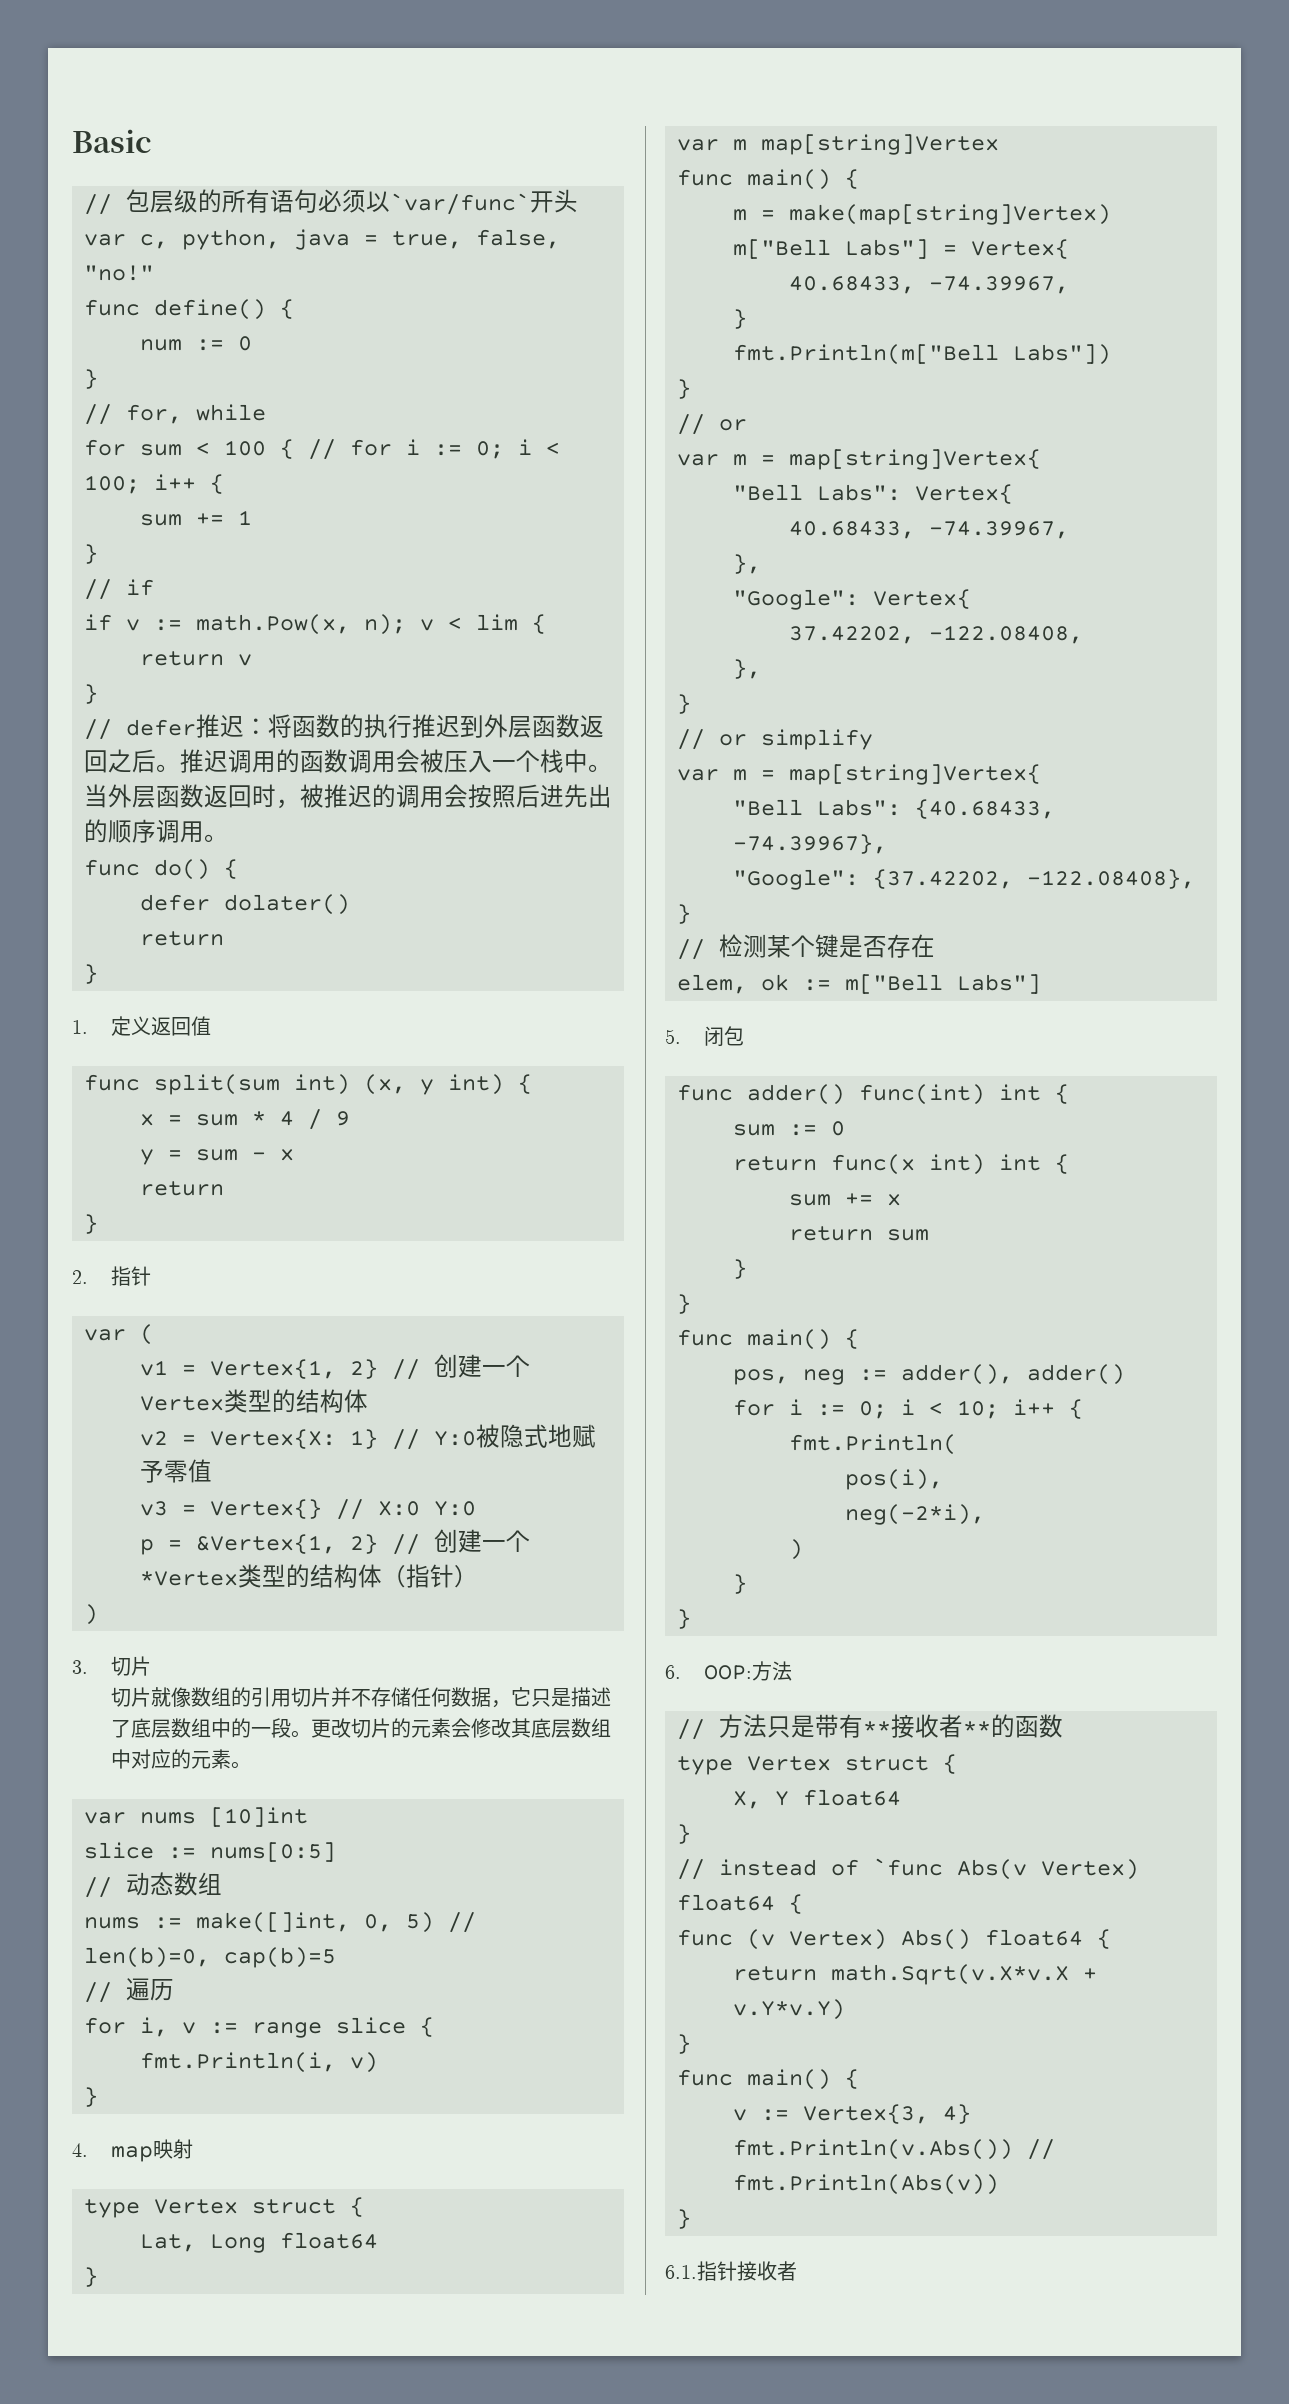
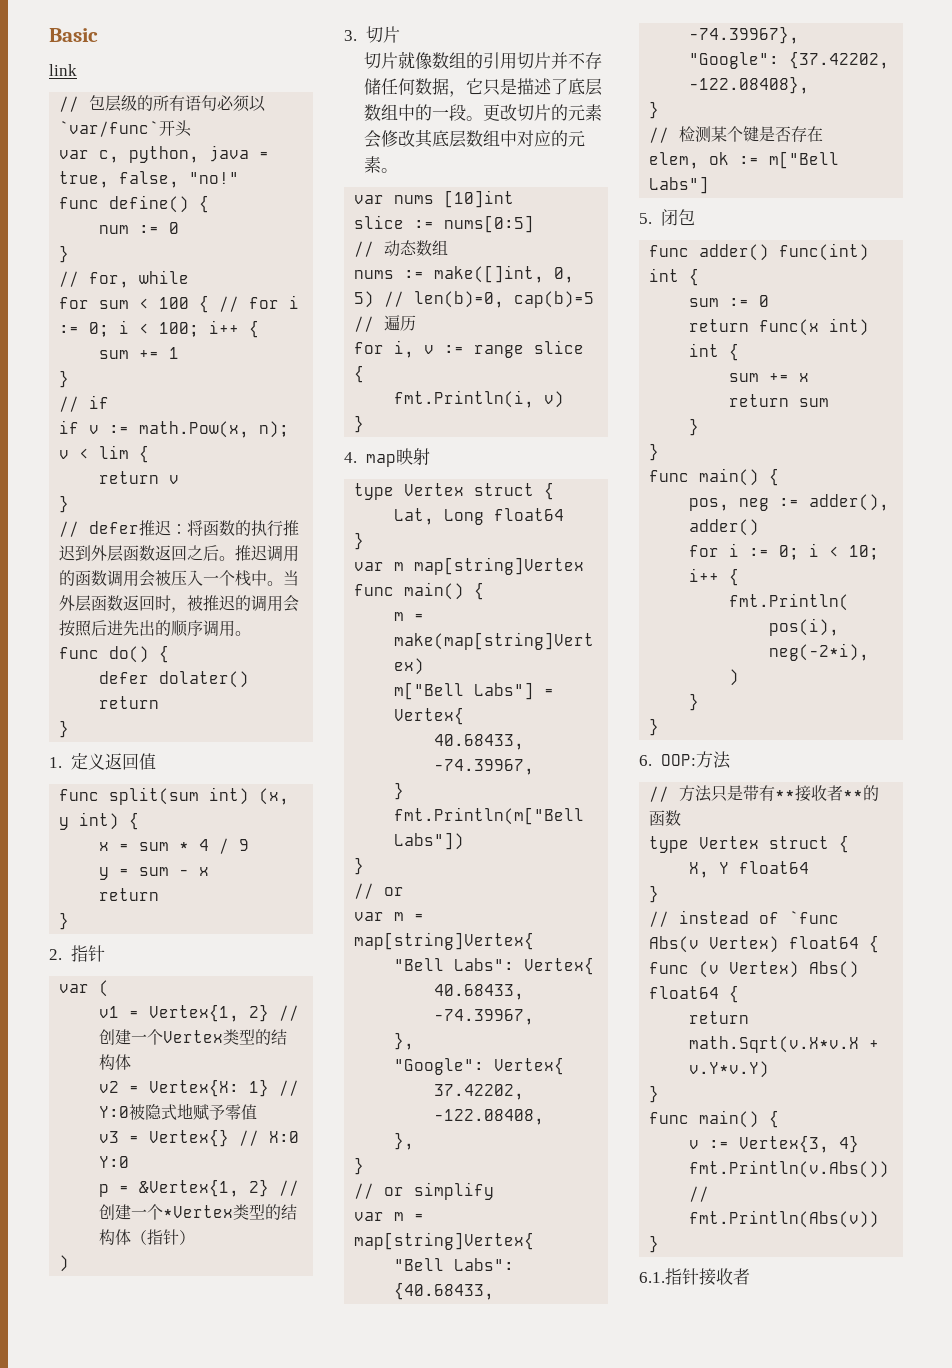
(152, 141) none -> [49,64,77,76] // link

